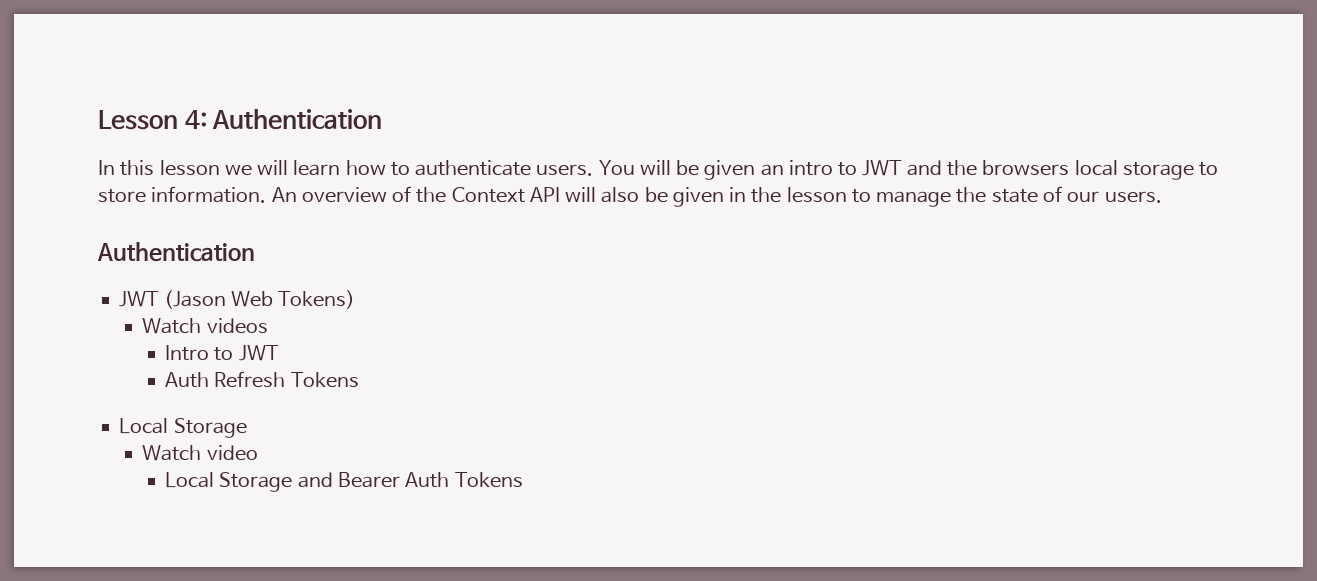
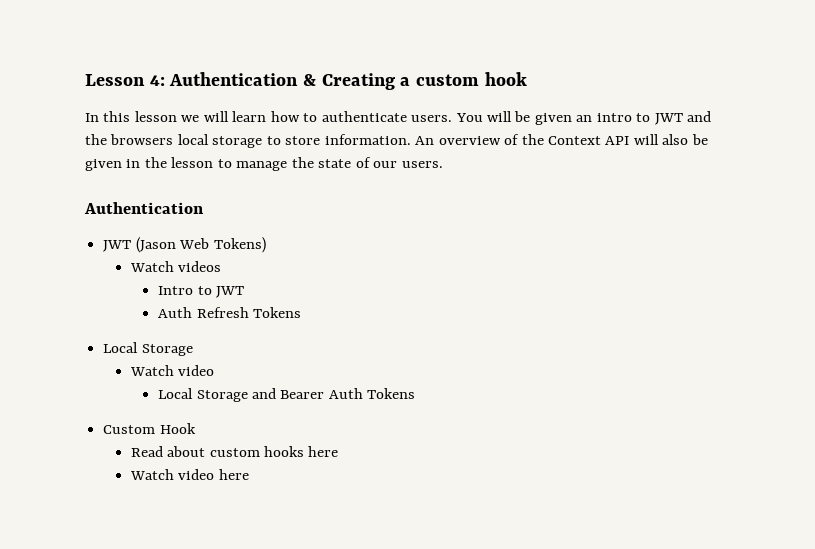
(383, 119) none -> [303,72,527,90] & Creating a custom hook
(523, 480) none -> [103,423,196,434] [130,446,339,457] [129,469,249,480] // Custom Hook // Read about custom hooks here // Watch video here

